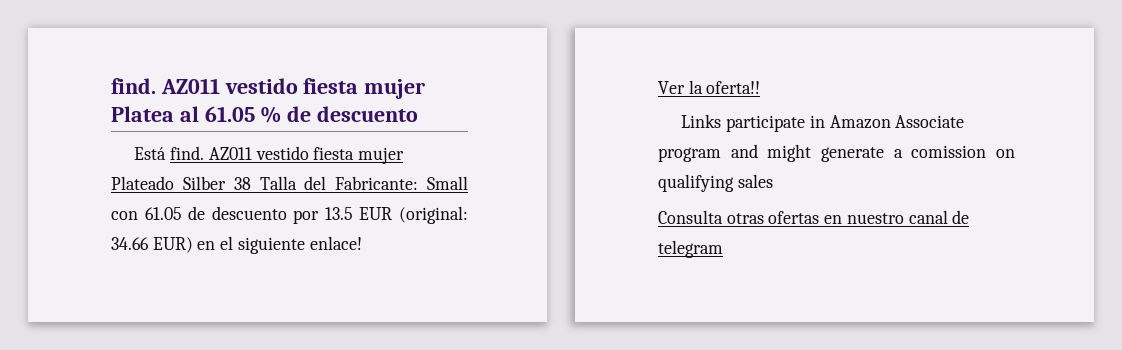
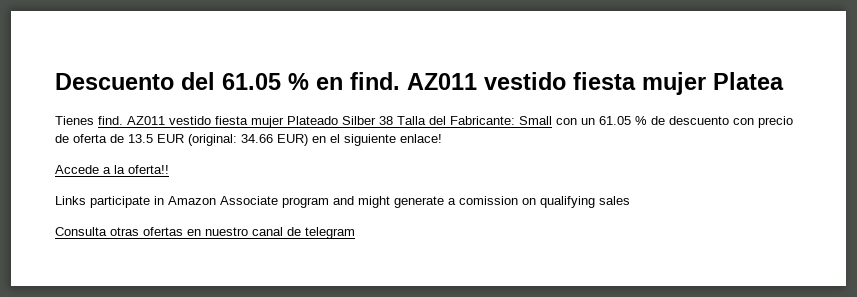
(111, 86) none -> [55,72,343,90] Descuento del 61.05 % en
[179,106,419,123] [134,147,167,160] al 61.05 % de descuento // Está -> [55,116,94,125] // Tienes
[144,206,320,224] 61.05 de descuento por -> [581,116,793,128] [55,134,124,143] un 61.05 % de descuento con precio de oferta de
[658,81,685,94] Ver -> [55,165,111,174] Accede a

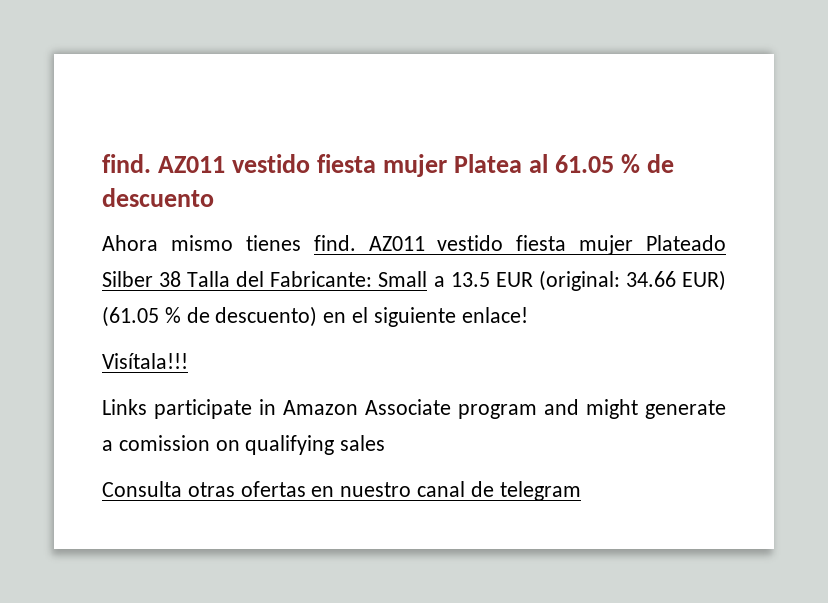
[55,72,343,90] Descuento del 61.05 % en -> (102, 163) none
[55,116,94,125] // Tienes -> [529,154,675,173] [102,188,214,207] [102,235,301,251] al 61.05 % de descuento // Ahora mismo tienes
[556,116,793,128] [55,134,124,143] con un 61.05 % de descuento con precio de oferta de -> [433,276,445,287] a
(308, 140) none -> [102,306,318,327] (61.05 % de descuento)
[55,165,169,174] Accede a la oferta!! -> [102,353,188,369] Visítala!!!

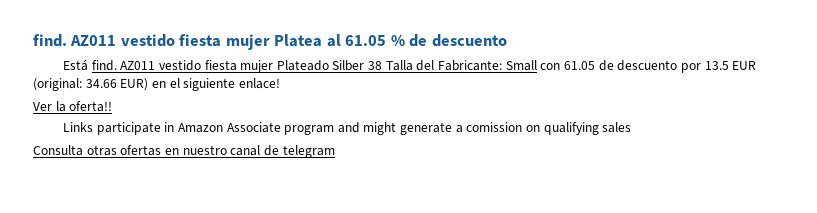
[102,235,301,251] Ahora mismo tienes -> [62,59,88,71] Está
[433,276,445,287] a -> [540,60,701,73] con 61.05 de descuento por
[102,306,318,327] (61.05 % de descuento) -> (149, 84) none
[102,353,188,369] Visítala!!! -> [33,101,113,112] Ver la oferta!!

